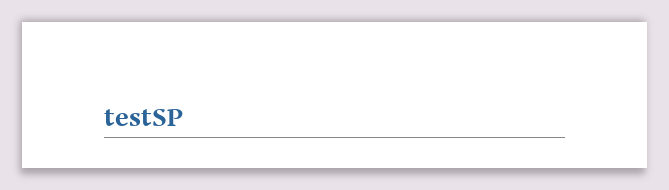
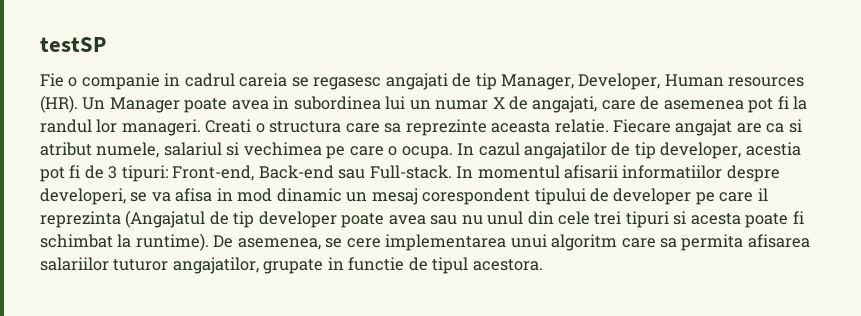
(183, 117) none -> [40,73,805,90] [40,95,808,113] [40,119,802,136] [40,142,801,159] [40,165,780,182] [40,188,768,205] [40,210,804,228] [40,233,810,251] [40,257,543,274] // Fie o companie in cadrul careia se regasesc angajati de tip Manager, Developer, Human resources (HR). Un Manager poate avea in subordinea lui un numar X de angajati, care de asemenea pot fi la randul lor manageri. Creati o structura care sa reprezinte aceasta relatie. Fiecare angajat are ca si atribut numele, salariul si vechimea pe care o ocupa. In cazul angajatilor de tip developer, acestia pot fi de 3 tipuri: Front-end, Back-end sau Full-stack. In momentul afisarii informatiilor despre developeri, se va afisa in mod dinamic un mesaj corespondent tipului de developer pe care il reprezinta (Angajatul de tip developer poate avea sau nu unul din cele trei tipuri si acesta poate fi schimbat la runtime). De asemenea, se cere implementarea unui algoritm care sa permita afisarea salariilor tuturor angajatilor, grupate in functie de tipul acestora.

